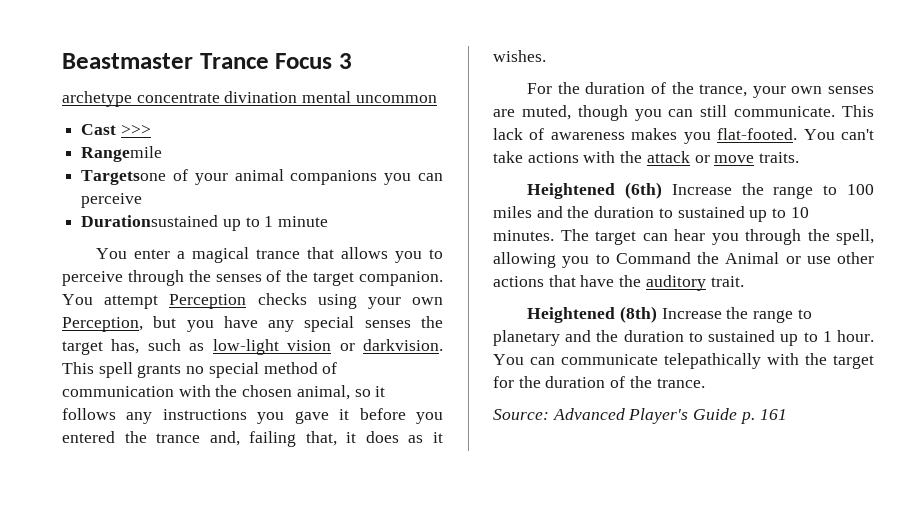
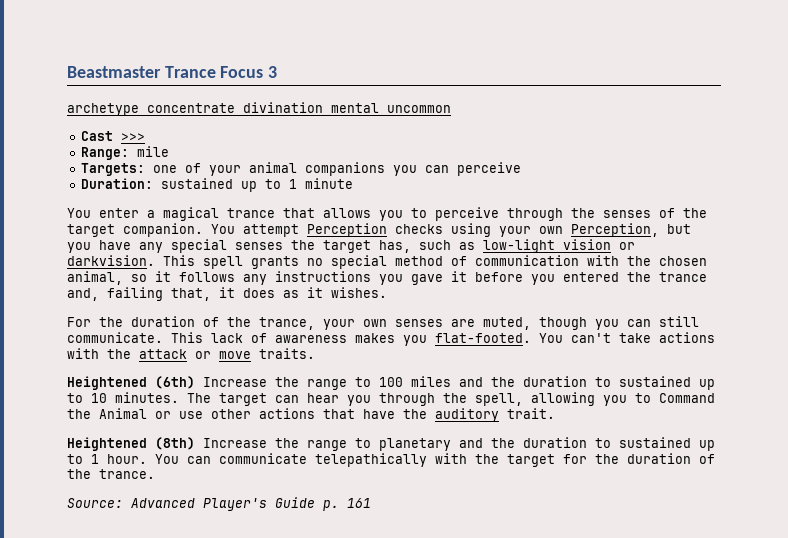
[81,146,163,162] [81,170,167,185] Rangemile // Targetsone -> [80,146,169,160] [80,163,177,176] Range: mile // Targets: one
[81,215,219,227] Durationsustained -> [80,178,233,189] Duration: sustained

